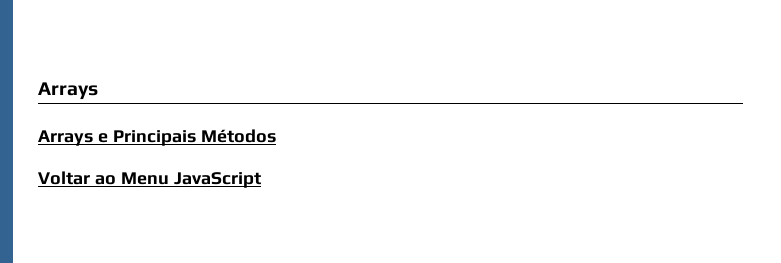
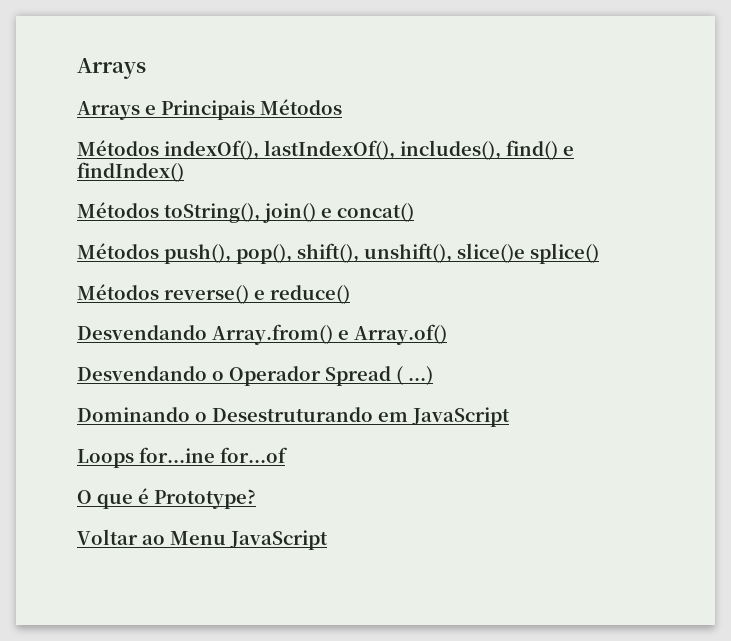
(276, 136) none -> [77,140,574,160] [77,162,184,182] [77,202,414,223] [77,243,599,264] [77,284,350,304] [77,324,447,345] [77,366,433,386] [77,407,510,427] [77,447,288,468] [77,488,256,509] // Métodos indexOf(), lastIndexOf(), includes(), find() e findIndex() // Métodos toString(), join() e concat() // Métodos push(), pop(), shift(), unshift(), slice()e splice() // Métodos reverse() e reduce() // Desvendando Array.from() e Array.of() // Desvendando o Operador Spread ( ...) // Dominando o Desestruturando em JavaScript // Loops for...ine for...of // O que é Prototype?

